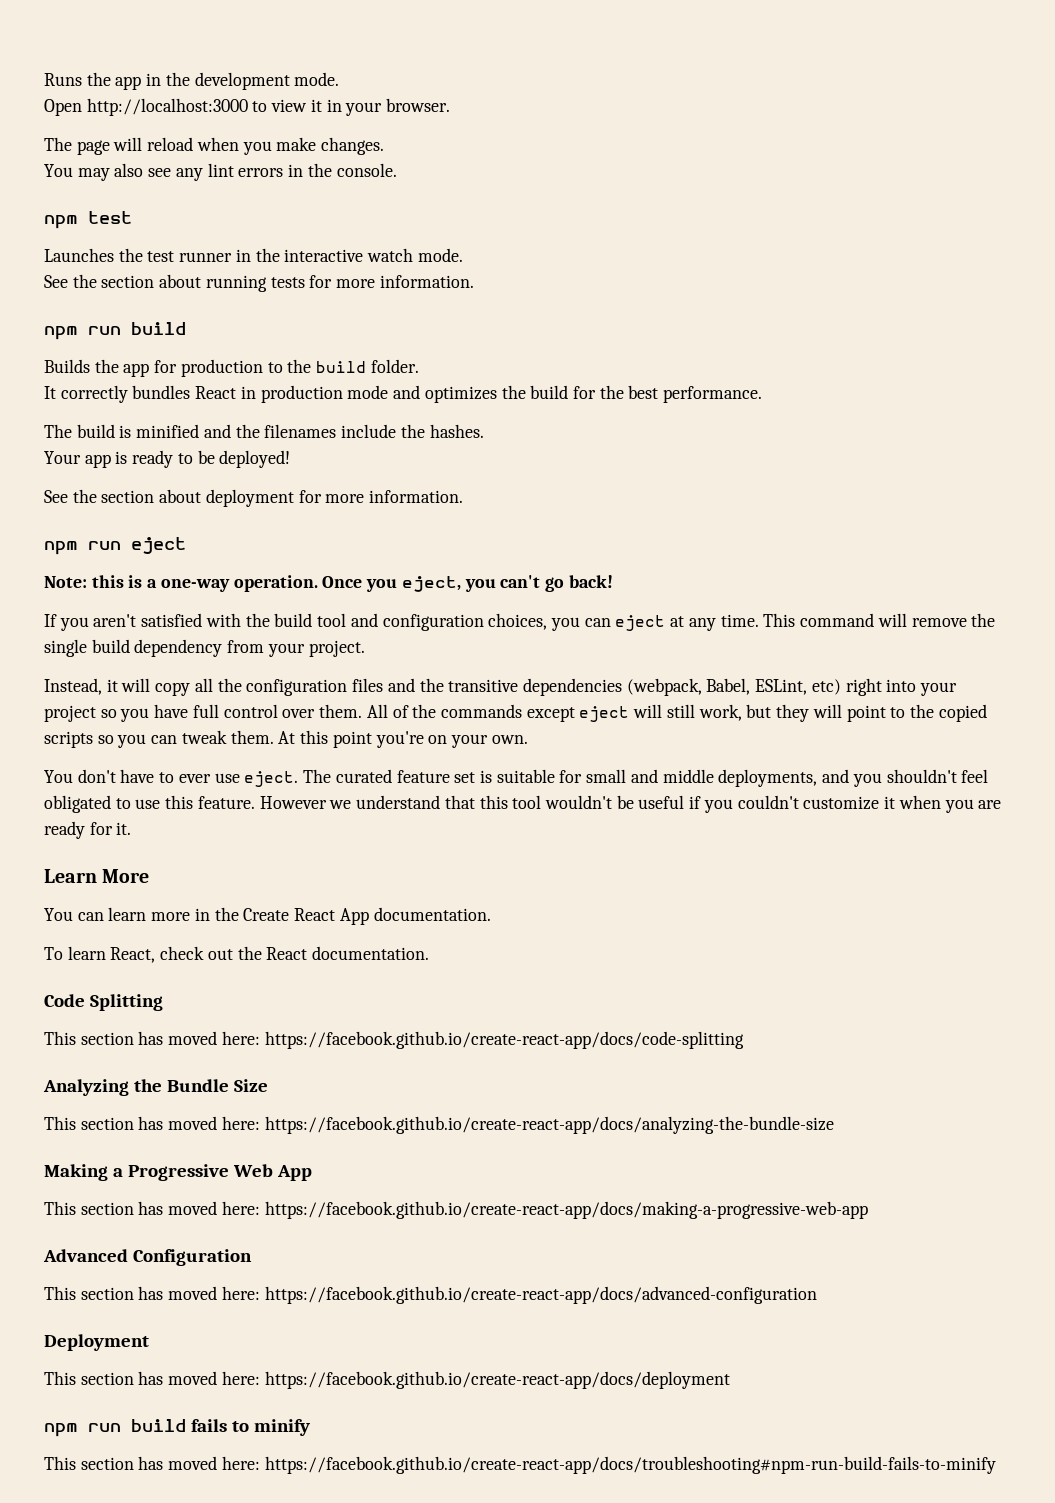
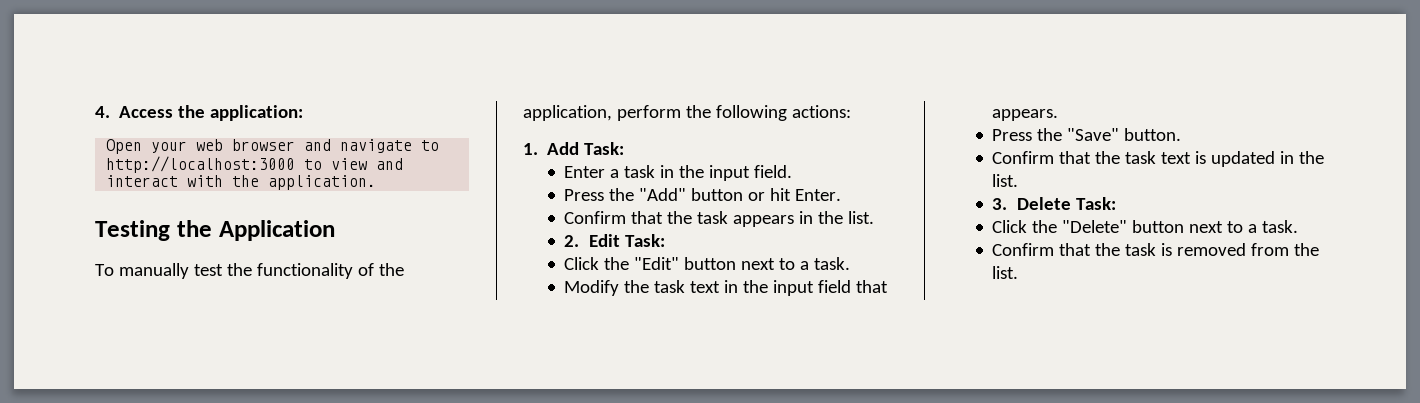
[44,72,340,90] [44,98,451,116] [44,137,385,155] [44,163,397,181] [44,211,132,229] [44,248,463,262] [44,274,474,292] [44,322,186,340] [44,359,419,377] [44,385,763,403] [44,424,484,438] [44,450,291,468] [44,489,464,507] [44,537,186,555] [44,575,613,592] [44,613,996,631] [44,639,365,657] [44,678,958,696] [44,704,987,722] [44,730,528,748] [44,769,989,787] [44,795,1002,813] [44,821,132,839] [44,869,150,883] [44,907,491,925] [44,946,430,963] [44,994,163,1011] [44,1031,744,1049] [43,1079,268,1096] [44,1116,834,1134] [44,1164,312,1181] [44,1201,868,1219] [43,1249,252,1266] [44,1286,817,1304] [44,1334,149,1351] [44,1371,730,1389] [44,1419,310,1437] [44,1456,996,1474] Runs the app in the development mode. // Open http://localhost:3000 to view it in your browser. // The page will reload when you make changes. // You may also see any lint errors in the console. // npm test // Launches the test runner in the interactive watch mode. // See the section about running tests for more information. // npm run build // Builds the app for production to the build folder. // It correctly bundles React in production mode and optimizes the build for the best performance. // The build is minified and the filenames include the hashes. // Your app is ready to be deployed! // See the section about deployment for more information. // npm run eject // Note: this is a one-way operation. Once you eject, you can't go back! // If you aren't satisfied with the build tool and configuration choices, you can eject at any time. This command will remove the single build dependency from your project. // Instead, it will copy all the configuration files and the transitive dependencies (webpack, Babel, ESLint, etc) right into your project so you have full control over them. All of the commands except eject will still work, but they will point to the copied scripts so you can tweak them. At this point you're on your own. // You don't have to ever use eject. The curated feature set is suitable for small and middle deployments, and you shouldn't feel obligated to use this feature. However we understand that this tool wouldn't be useful if you couldn't customize it when you are ready for it. // Learn More // You can learn more in the Create React App documentation. // To learn React, check out the React documentation. // Code Splitting // This section has moved here: https://facebook.github.io/create-react-app/docs/code-splitting // Analyzing the Bundle Size // This section has moved here: https://facebook.github.io/create-react-app/docs/analyzing-the-bundle-size // Making a Progressive Web App // This section has moved here: https://facebook.github.io/create-react-app/docs/making-a-progressive-web-app // Advanced Configuration // This section has moved here: https://facebook.github.io/create-react-app/docs/advanced-configuration // Deployment // This section has moved here: https://facebook.github.io/create-react-app/docs/deployment // npm run build fails to minify // This section has moved here: https://facebook.github.io/create-react-app/docs/troubleshooting#npm-run-build-fails-to-minify -> [95,105,304,121] [106,139,440,154] [106,156,404,173] [106,175,377,190] [95,220,335,241] [95,263,404,279] [523,105,851,121] [523,142,625,155] [564,165,793,181] [564,188,842,201] [564,211,875,227] [564,234,665,247] [564,257,851,270] [564,280,889,296] [992,109,1059,121] [992,128,1182,141] [992,151,1325,167] [992,174,1019,187] [992,197,1116,210] [992,220,1299,233] [992,243,1320,256] [992,266,1019,279] 4. Access the application: // Open your web browser and navigate to http://localhost:3000 to view and interact with the application. // Testing the Application // To manually test the functionality of the application, perform the following actions: // 1. Add Task: // Enter a task in the input field. // Press the "Add" button or hit Enter. // Confirm that the task appears in the list. // 2. Edit Task: // Click the "Edit" button next to a task. // Modify the task text in the input field that appears. // Press the "Save" button. // Confirm that the task text is updated in the list. // 3. Delete Task: // Click the "Delete" button next to a task. // Confirm that the task is removed from the list.

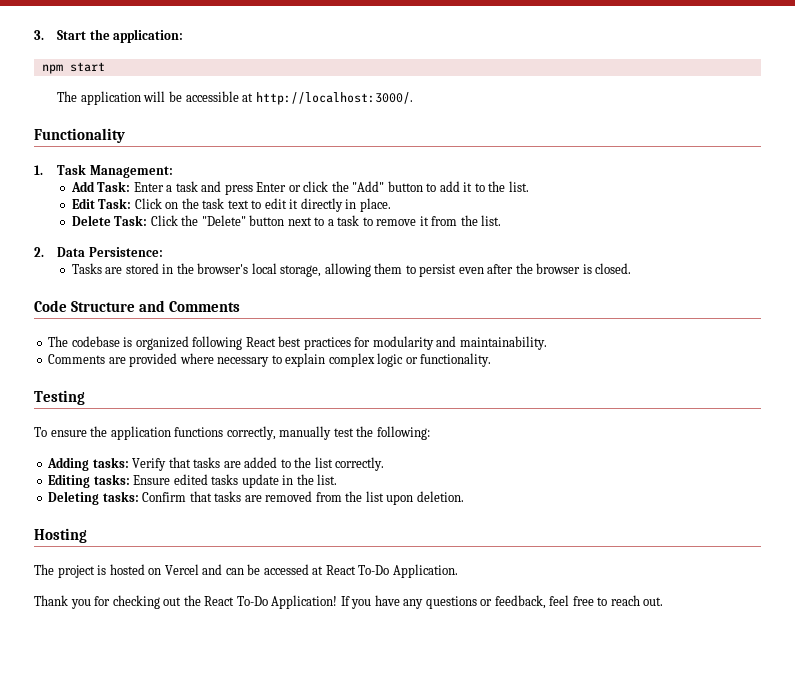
[95,106,174,118] 4. Access -> [34,30,87,40] 3. Start
[106,139,440,154] [106,156,404,173] [106,175,377,190] [95,220,335,241] [95,263,404,279] [523,105,851,121] Open your web browser and navigate to http://localhost:3000 to view and interact with the application. // Testing the Application // To manually test the functionality of the application, perform the following actions: -> [41,62,105,74] [57,91,413,105] [34,128,125,143] npm start // The application will be accessible at http://localhost:3000/. // Functionality
(538, 149) none -> [57,164,173,178] Task Management: //
(625, 148) // -> (131, 186) none
[660,165,793,181] [564,188,842,201] [564,211,875,227] [564,235,580,247] in the input field. // Press the "Add" button or hit Enter. // Confirm that the task appears in the list. // 2. -> [201,181,529,195] and press Enter or click the "Add" button to add it to the list. //
[564,257,851,270] [564,280,889,296] [992,109,1059,121] [992,128,1182,141] [992,151,1325,167] [992,174,1019,187] [992,198,1008,210] // Click the "Edit" button next to a task. // Modify the task text in the input field that appears. // Press the "Save" button. // Confirm that the task text is updated in the list. // 3. -> [134,198,391,212] Click on the task text to edit it directly in place. //
(1116, 203) // -> (148, 220) none
[1262,220,1299,233] [992,243,1320,256] [992,266,1019,279] task. // Confirm that the task is removed from the list. -> [337,215,502,226] [34,247,163,257] [71,263,632,277] [34,300,240,312] [48,336,547,350] [48,353,492,367] [34,390,85,405] [34,426,430,440] [47,457,385,471] [48,474,338,488] [48,491,464,505] [34,528,87,543] [34,564,458,578] [34,595,664,609] task to remove it from the list. // 2. Data Persistence: // Tasks are stored in the browser's local storage, allowing them to persist even after the browser is closed. // Code Structure and Comments // The codebase is organized following React best practices for modularity and maintainability. // Comments are provided where necessary to explain complex logic or functionality. // Testing // To ensure the application functions correctly, manually test the following: // Adding tasks: Verify that tasks are added to the list correctly. // Editing tasks: Ensure edited tasks update in the list. // Deleting tasks: Confirm that tasks are removed from the list upon deletion. // Hosting // The project is hosted on Vercel and can be accessed at React To-Do Application. // Thank you for checking out the React To-Do Application! If you have any questions or feedback, feel free to reach out.

